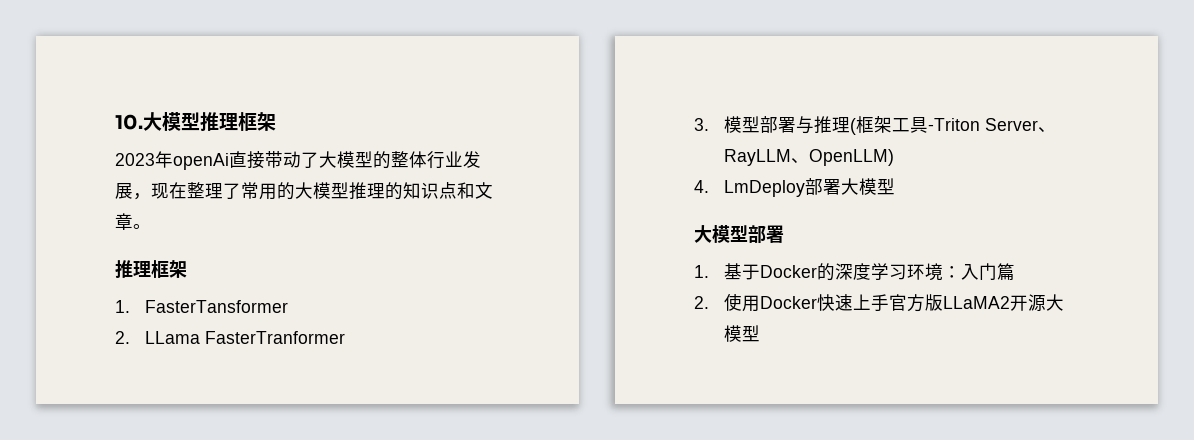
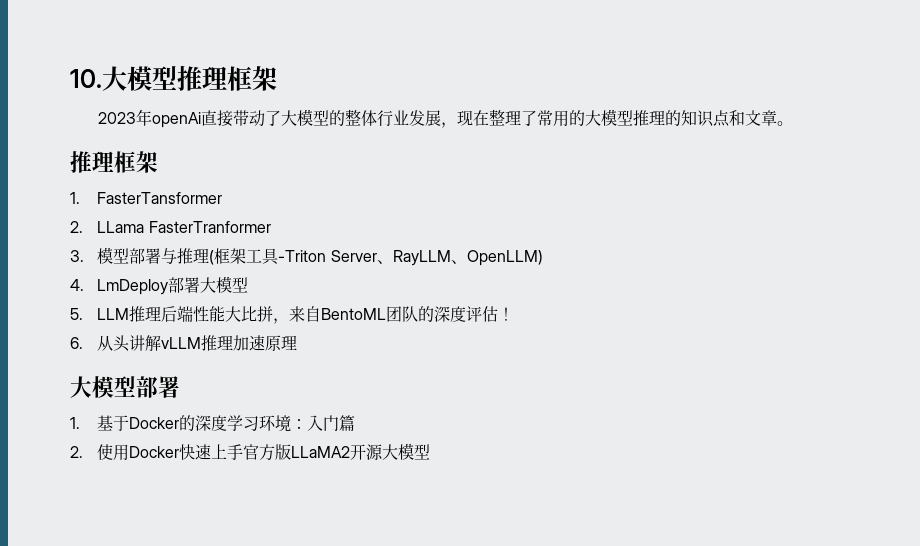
(895, 186) none -> [70,306,515,324] [70,335,298,352] // 5. LLM推理后端性能大比拼，来自BentoML团队的深度评估！ // 6.从头讲解vLLM推理加速原理

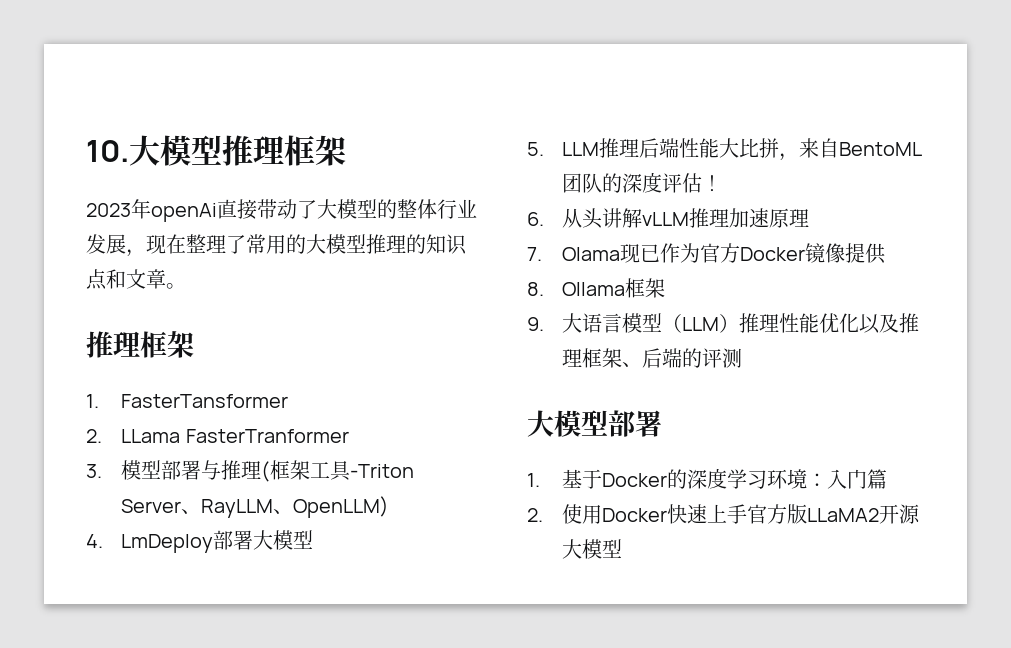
(298, 342) none -> [527,243,887,264] [527,278,666,298] [527,313,920,334] [562,348,743,368] // 7. Olama现已作为官方Docker镜像提供 // 8. Ollama框架 // 9.大语言模型（LLM）推理性能优化以及推理框架、后端的评测

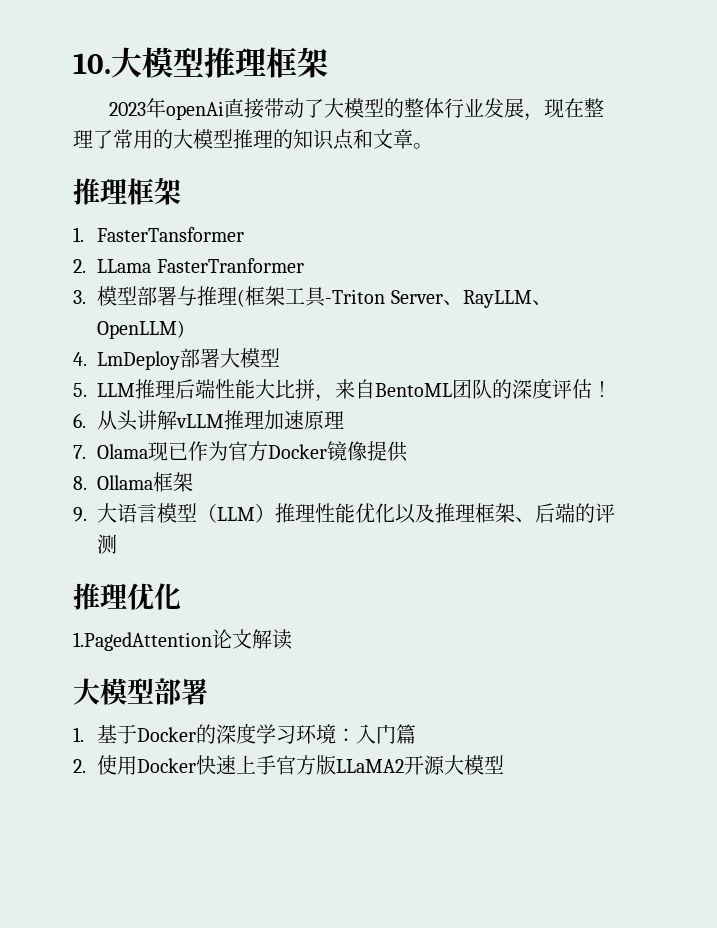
(743, 358) none -> [73,583,181,610] [73,629,292,651] // 推理优化 // 1.PagedAttention论文解读

